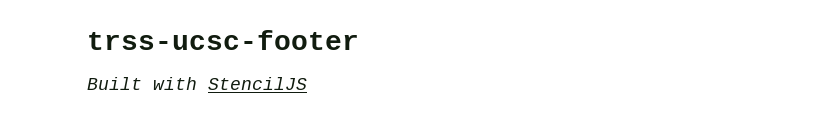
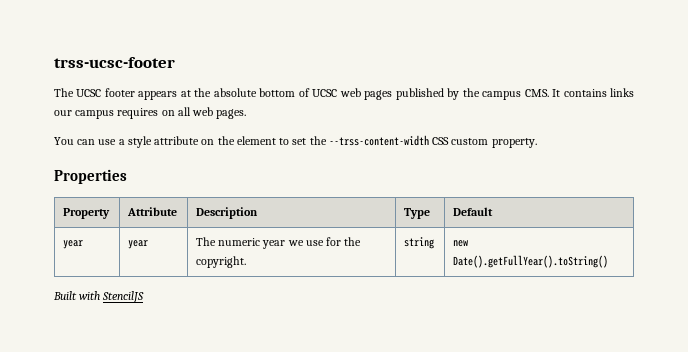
(359, 40) none -> [54,88,634,100] [54,107,247,119] [54,135,537,148] [54,169,127,184] [63,208,111,219] [127,207,178,216] [196,207,259,219] [404,208,431,219] [453,207,494,216] [63,240,84,249] [128,240,149,249] [196,237,362,249] [196,256,247,268] [404,237,435,249] [453,240,469,247] [453,255,609,268] // The UCSC footer appears at the absolute bottom of UCSC web pages published by the campus CMS. It contains links our campus requires on all web pages. // You can use a style attribute on the element to set the --trss-content-width CSS custom property. // Properties // Property | Attribute | Description | Type | Default // year | year | The numeric year we use for the copyright. | string | new Date().getFullYear().toString()

